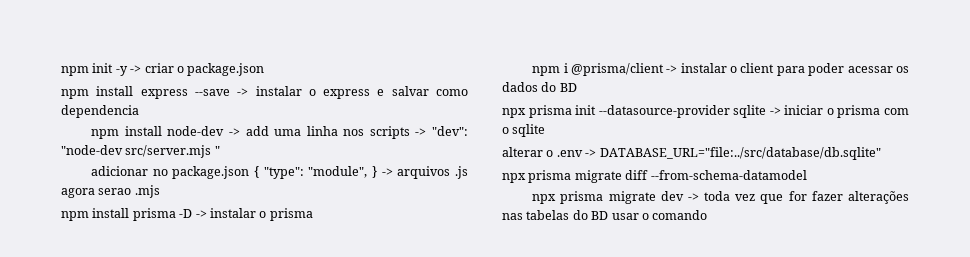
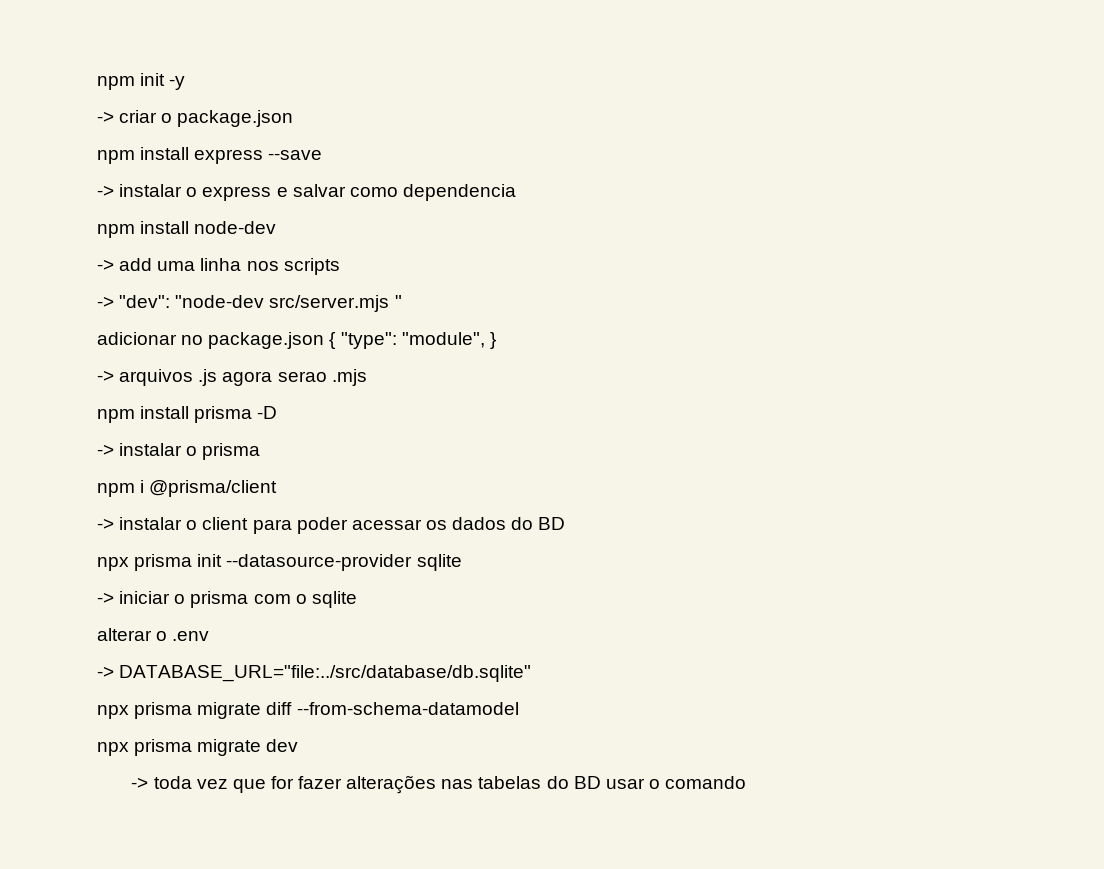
(128, 71) none -> (186, 83) //
(230, 92) none -> (323, 155) //
(225, 131) none -> (277, 227) //
(410, 132) none -> (340, 266) //
(378, 172) none -> (496, 340) //
(193, 213) none -> (278, 412) //
(664, 69) none -> (278, 488) //
(767, 111) none -> (462, 562) //
(583, 153) none -> (210, 636) //
(684, 196) none -> (299, 745) //

